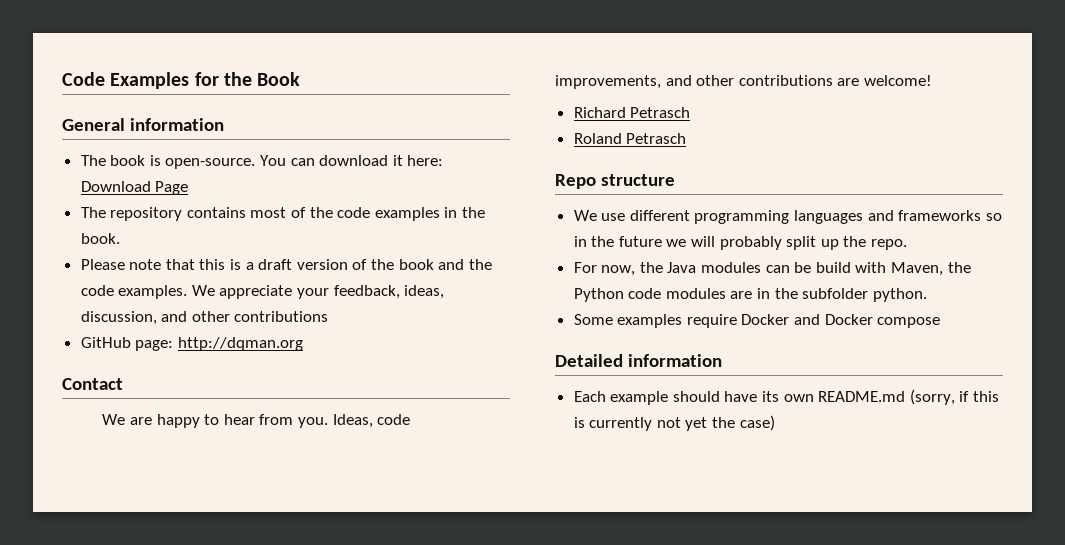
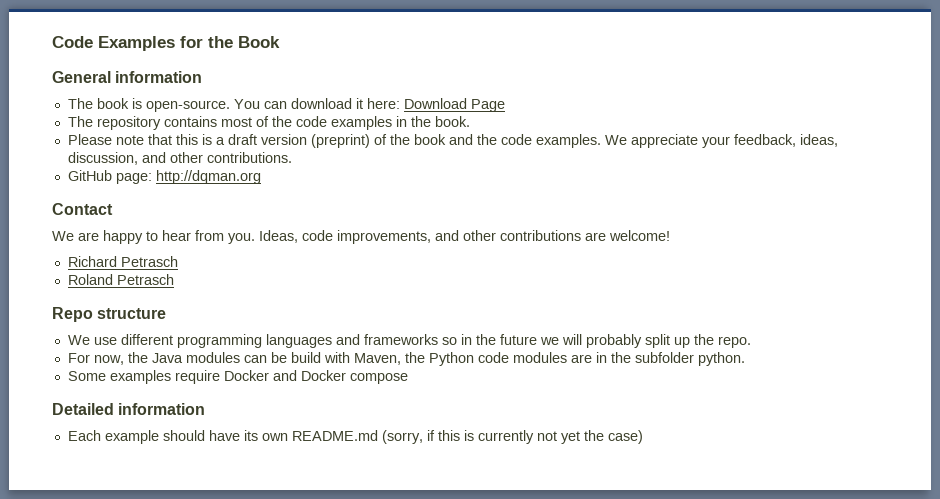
(348, 264) none -> [310,134,370,148] (preprint)
[234,311,329,322] contributions -> [206,152,292,163] contributions.

